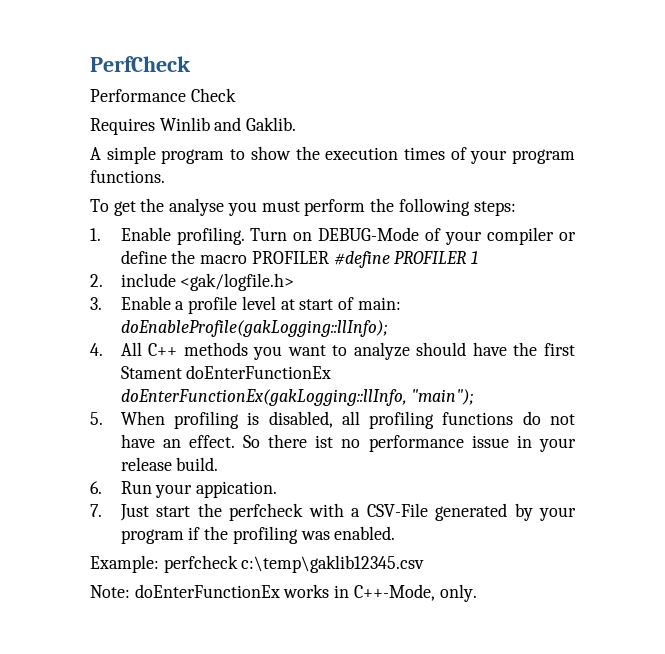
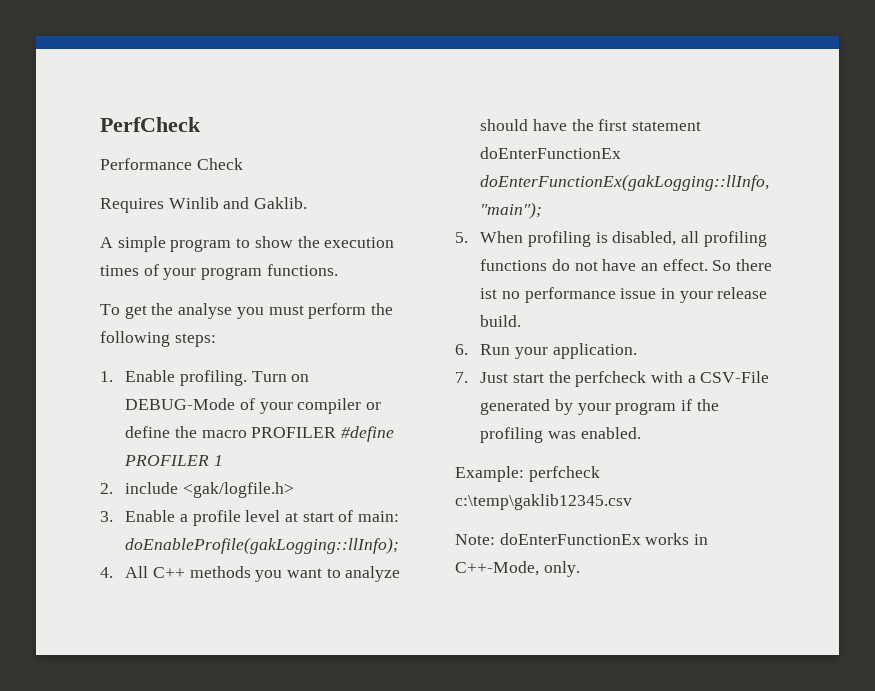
[120,366,182,379] Stament -> [631,121,701,131] statement
[196,481,278,498] appication. -> [552,343,637,359] application.

